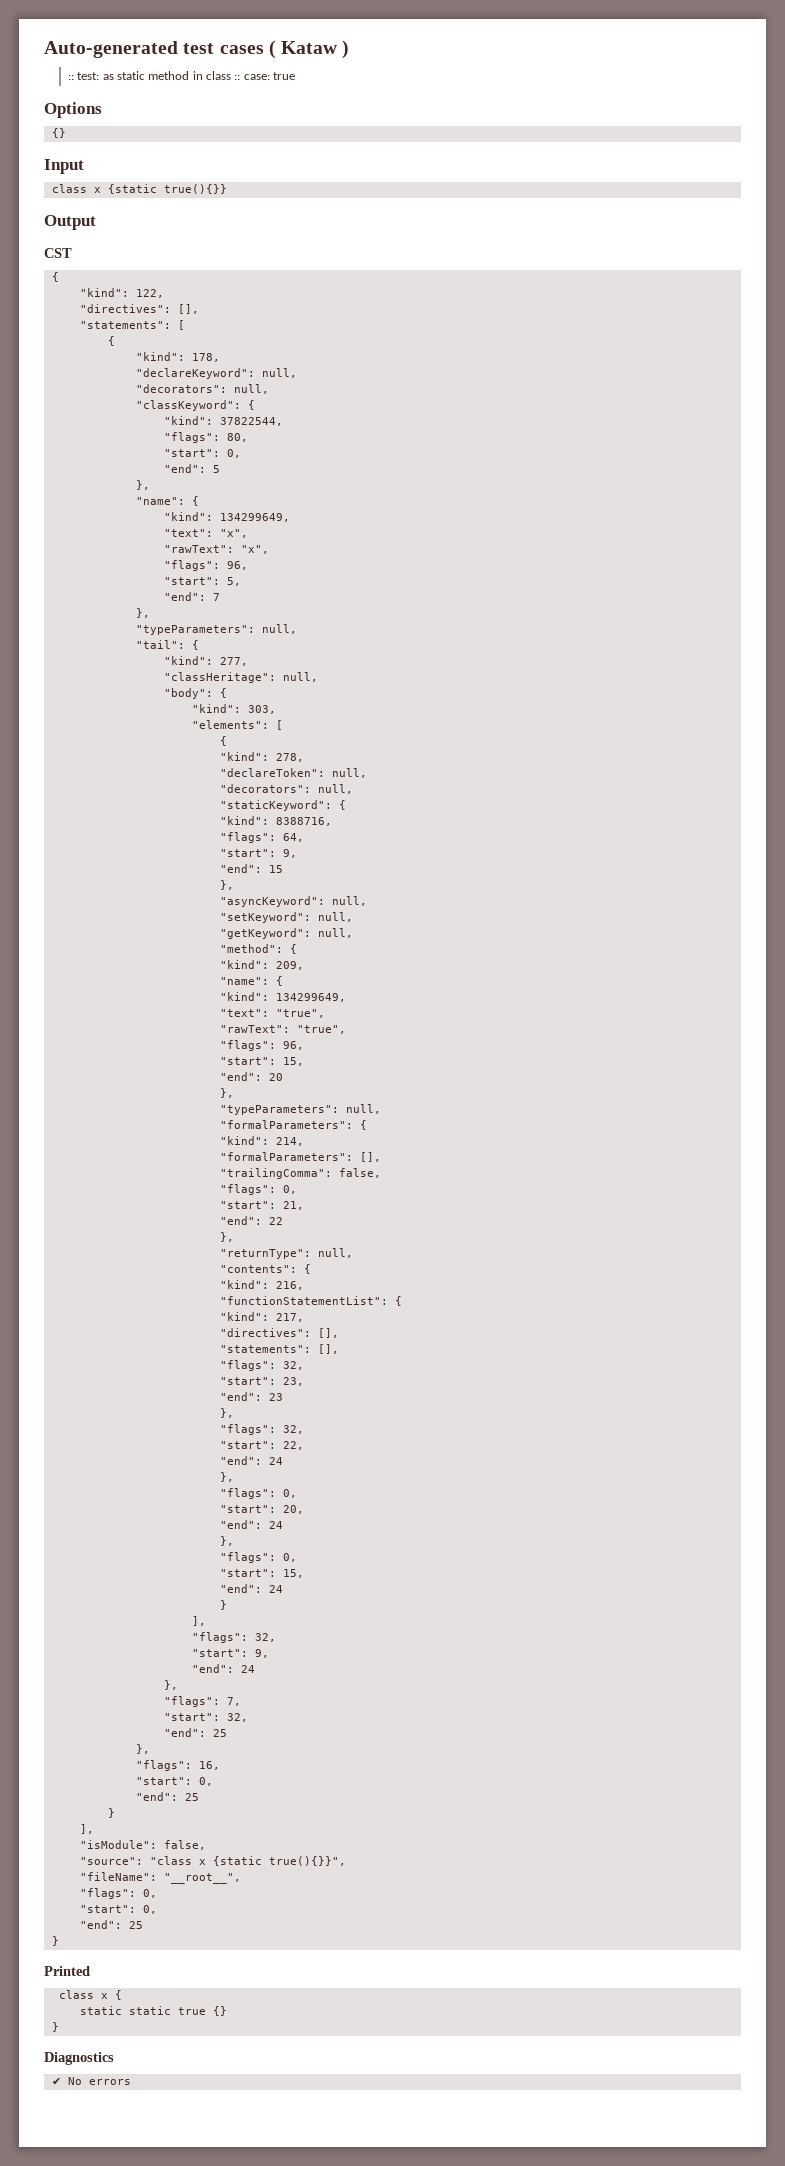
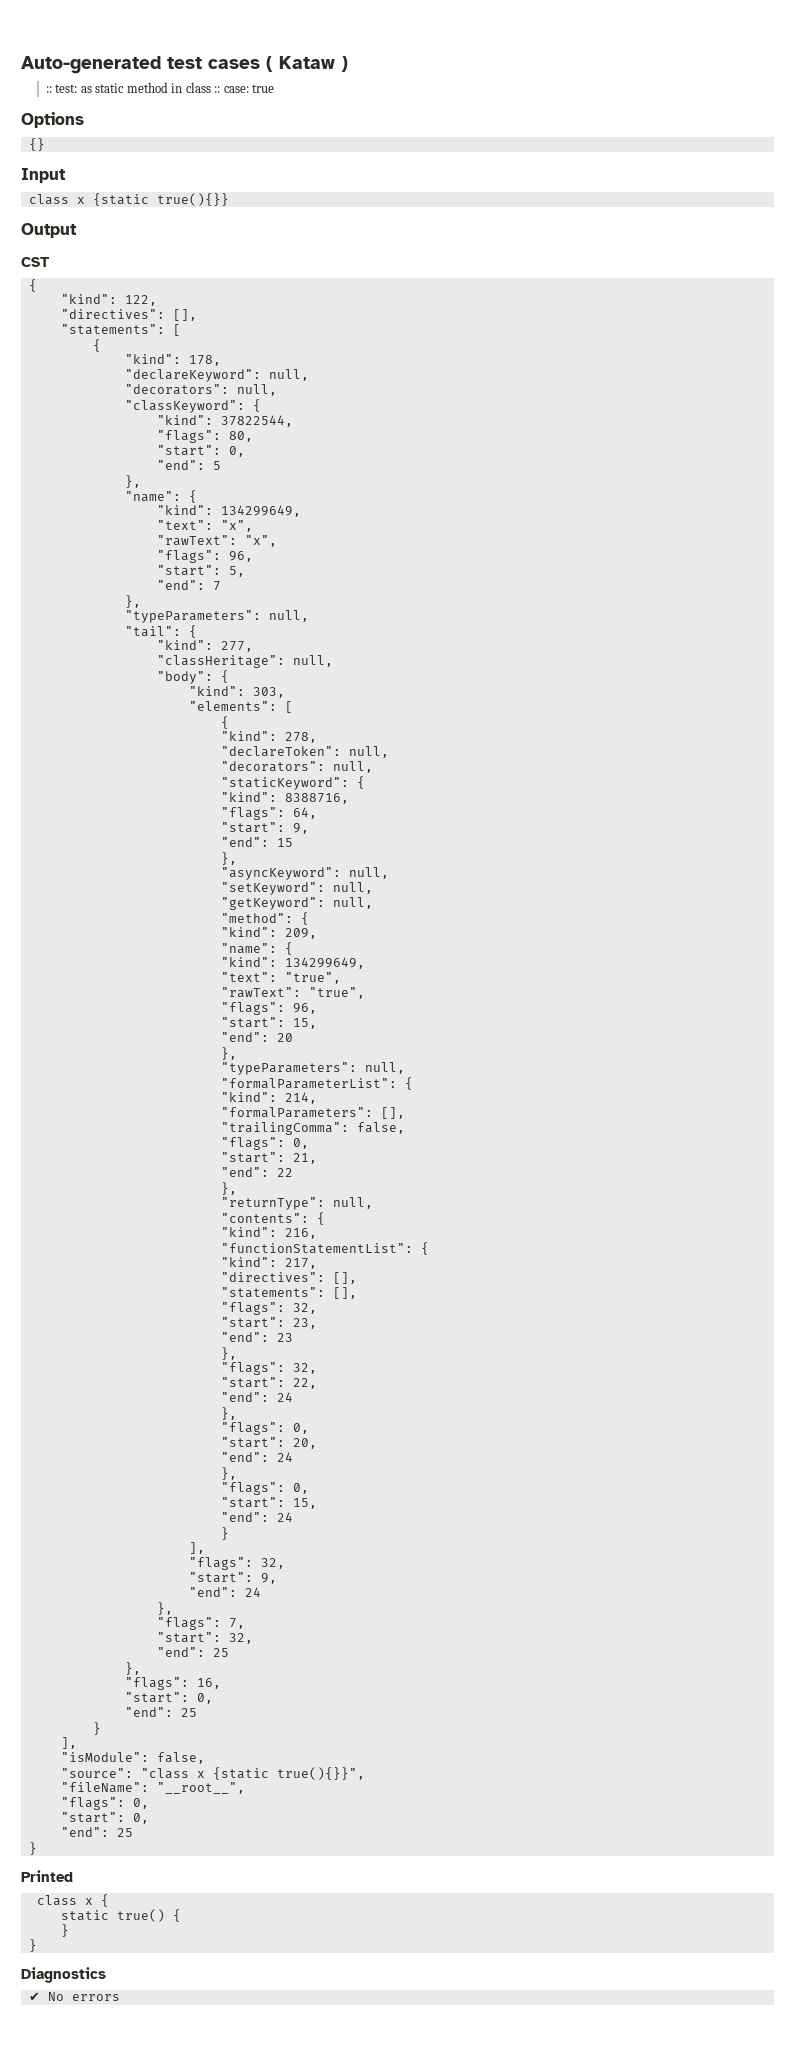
[219,1120,353,1129] "formalParameters": -> [220,1078,397,1089] "formalParameterList":
[128,2006,227,2016] static true {} -> [116,1909,181,1922] [60,1924,69,1937] true() { // }

